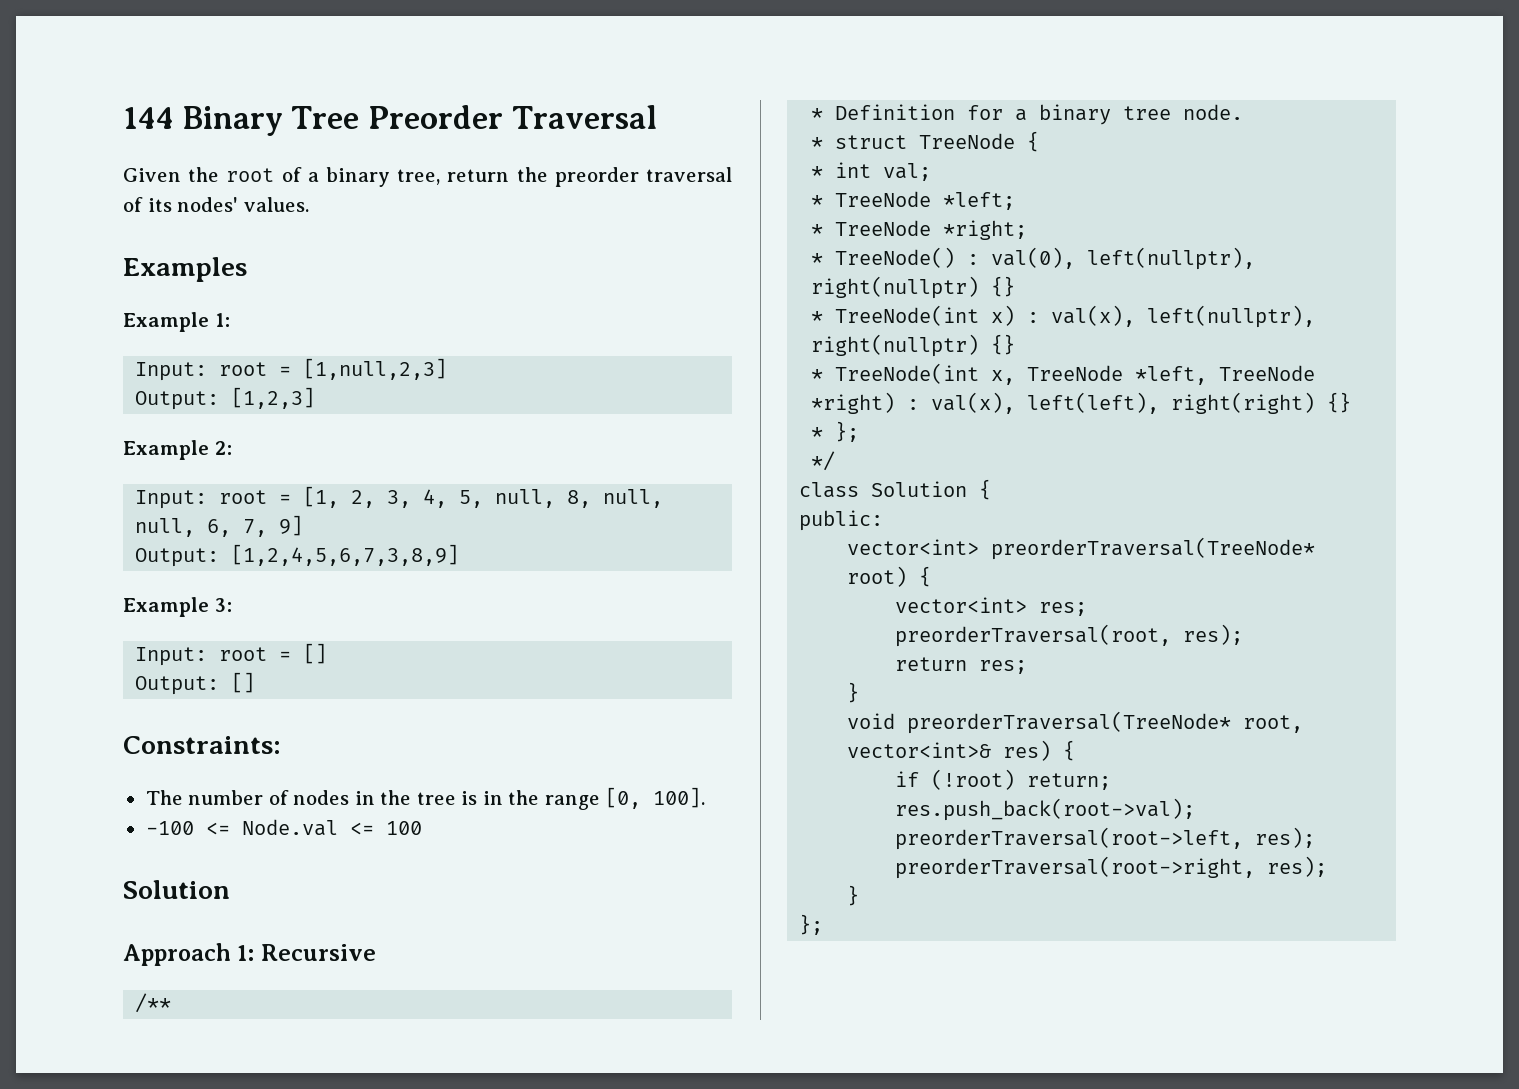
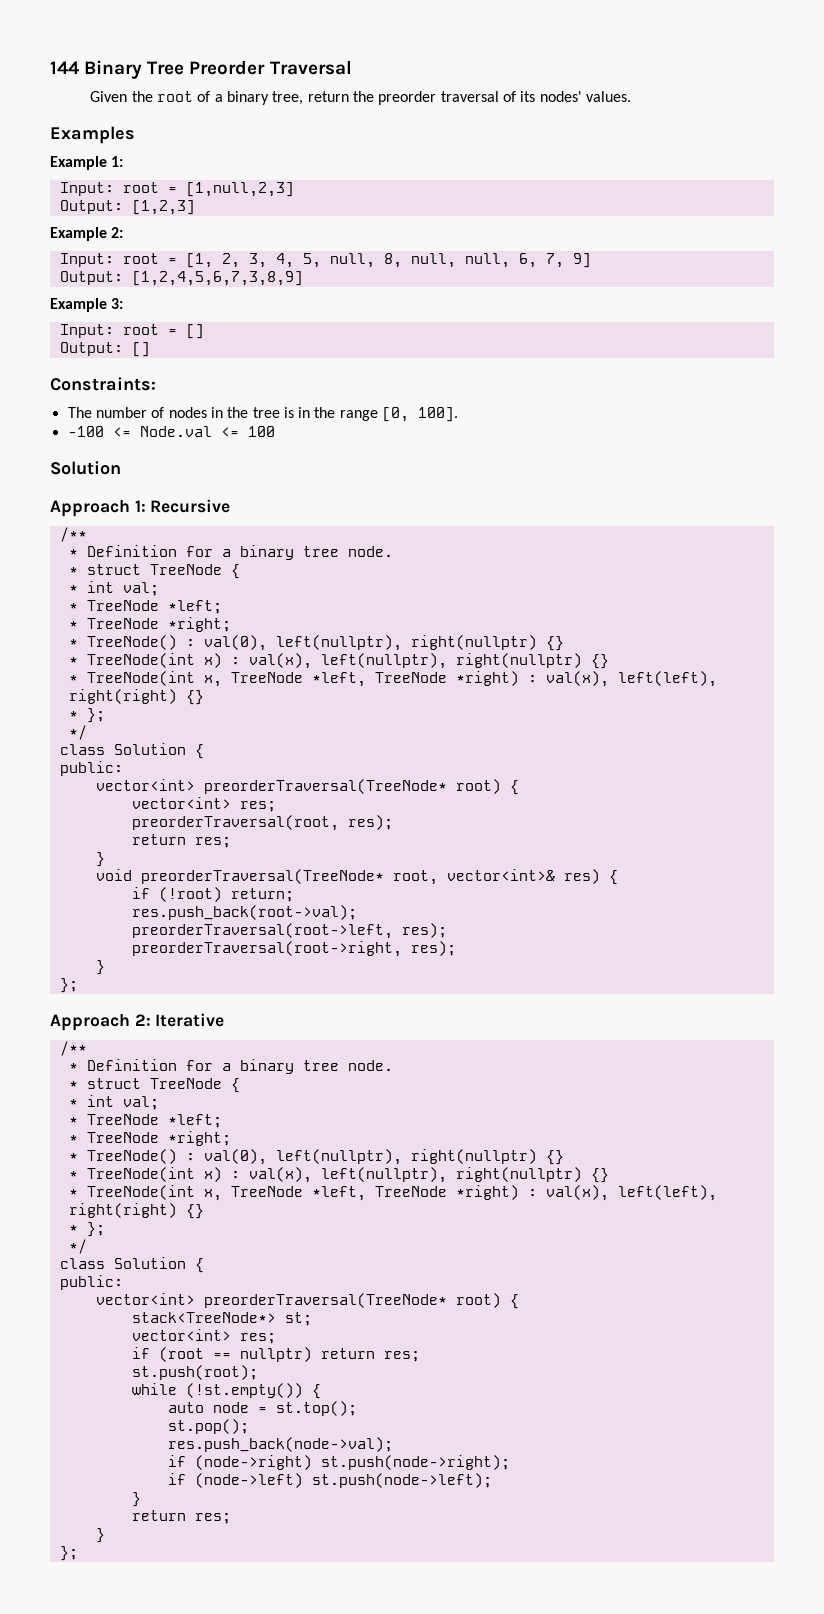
(824, 924) none -> [50,1013,225,1031] [59,1041,87,1056] [68,1059,393,1074] [68,1078,240,1093] [68,1095,159,1110] [68,1114,222,1128] [68,1131,231,1146] [68,1149,564,1165] [68,1167,609,1183] [68,1185,717,1201] [68,1203,204,1219] [68,1222,105,1237] [68,1239,87,1254] [59,1257,204,1273] [59,1275,123,1290] [95,1293,519,1309] [131,1312,312,1326] [131,1329,276,1344] [131,1347,420,1362] [131,1365,258,1380] [131,1383,321,1399] [167,1401,357,1416] [167,1419,249,1434] [167,1437,393,1452] [167,1455,510,1470] [167,1473,492,1488] [131,1492,141,1507] [131,1510,231,1524] [95,1528,105,1543] [59,1546,78,1561] // Approach 2: Iterative // /** // * Definition for a binary tree node. // * struct TreeNode { // * int val; // * TreeNode *left; // * TreeNode *right; // * TreeNode() : val(0), left(nullptr), right(nullptr) {} // * TreeNode(int x) : val(x), left(nullptr), right(nullptr) {} // * TreeNode(int x, TreeNode *left, TreeNode *right) : val(x), left(left), right(right) {} // * }; // */ // class Solution { // public: // vector<int> preorderTraversal(TreeNode* root) { // stack<TreeNode*> st; // vector<int> res; // if (root == nullptr) return res; // st.push(root); // while (!st.empty()) { // auto node = st.top(); // st.pop(); // res.push_back(node->val); // if (node->right) st.push(node->right); // if (node->left) st.push(node->left); // } // return res; // } // };

